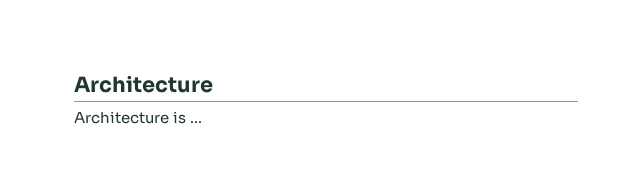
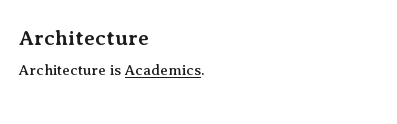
[190,121,203,123] ... -> [124,64,206,75] Academics.

